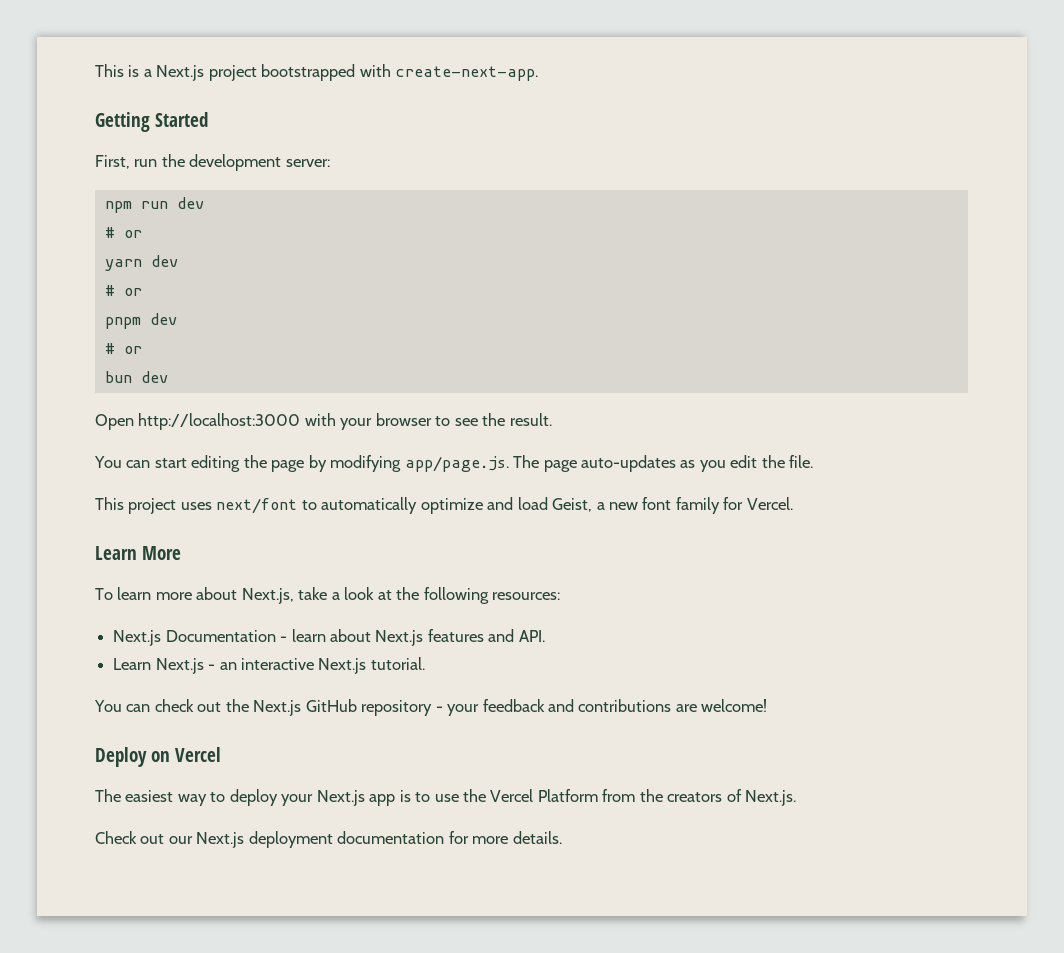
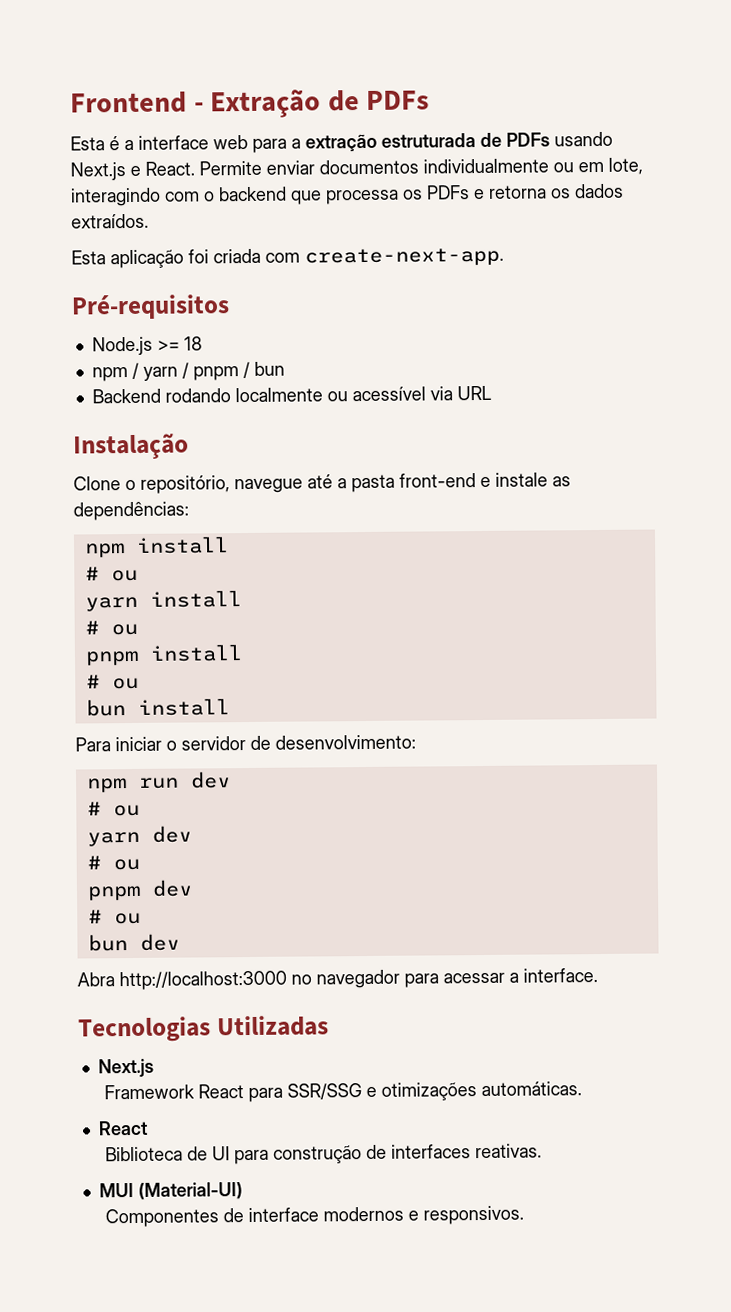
[95,64,539,81] [95,112,209,132] [95,154,330,171] This is a Next.js project bootstrapped with create-next-app. // Getting Started // First, run the development server: -> [70,89,430,119] [70,131,613,153] [70,157,643,181] [70,183,624,207] [71,213,149,229] [71,247,504,269] [71,294,230,320] [91,336,202,356] [91,361,285,382] [91,385,492,404] [73,433,189,460] [73,472,571,494] [73,501,189,521] [84,536,229,558] [84,566,138,582] [84,590,242,612] [84,620,138,636] [84,644,243,666] [85,674,139,690] [85,698,230,717] [75,734,416,752] Frontend - Extração de PDFs // Esta é a interface web para a extração estruturada de PDFs usando Next.js e React. Permite enviar documentos individualmente ou em lote, interagindo com o backend que processa os PDFs e retorna os dados extraídos. // Esta aplicação foi criada com create-next-app. // Pré-requisitos // Node.js >= 18 // npm / yarn / pnpm / bun // Backend rodando localmente ou acessível via URL // Instalação // Clone o repositório, navegue até a pasta front-end e instale as dependências: // npm install // # ou // yarn install // # ou // pnpm install // # ou // bun install // Para iniciar o servidor de desenvolvimento:
[123,230,142,238] or -> [112,804,140,817] ou
[123,288,142,296] or -> [112,858,140,871] ou
[123,346,142,354] or -> [113,912,141,925] ou
[95,413,552,430] [94,455,814,472] [95,497,793,514] [95,546,182,560] [95,587,560,604] [113,629,545,646] [113,657,425,674] [94,699,768,716] [95,747,222,767] [95,789,797,806] [95,831,562,848] Open http://localhost:3000 with your browser to see the result. // You can start editing the page by modifying app/page.js. The page auto-updates as you edit the file. // This project uses next/font to automatically optimize and load Geist, a new font family for Vercel. // Learn More // To learn more about Next.js, take a look at the following resources: // Next.js Documentation - learn about Next.js features and API. // Learn Next.js - an interactive Next.js tutorial. // You can check out the Next.js GitHub repository - your feedback and contributions are welcome! // Deploy on Vercel // The easiest way to deploy your Next.js app is to use the Vercel Platform from the creators of Next.js. // Check out our Next.js deployment documentation for more details. -> [77,968,598,991] [78,1015,329,1043] [97,1058,154,1078] [104,1081,583,1103] [97,1120,148,1136] [105,1143,543,1165] [98,1182,243,1200] [105,1205,525,1228] Abra http://localhost:3000 no navegador para acessar a interface. // Tecnologias Utilizadas // Next.js // Framework React para SSR/SSG e otimizações automáticas. // React // Biblioteca de UI para construção de interfaces reativas. // MUI (Material-UI) // Componentes de interface modernos e responsivos.

